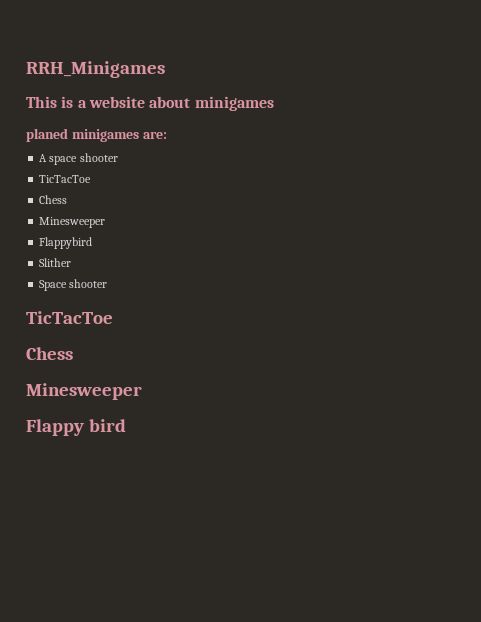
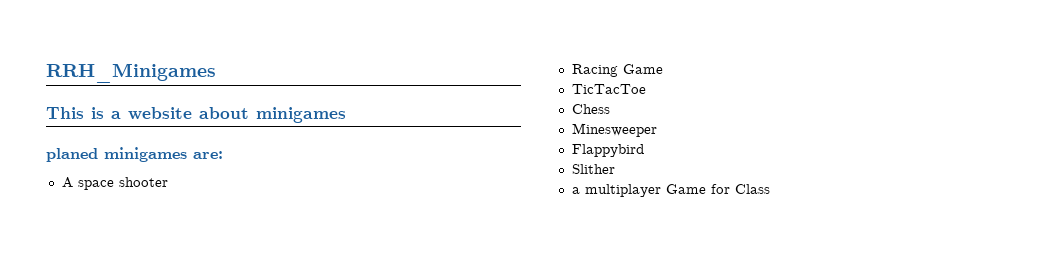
(118, 157) none -> [571,64,663,77] // Racing Game
[39,279,108,291] [26,311,113,324] [26,347,73,360] [26,383,142,400] [26,419,126,436] Space shooter // TicTacToe // Chess // Minesweeper // Flappy bird -> [571,184,770,197] a multiplayer Game for Class

